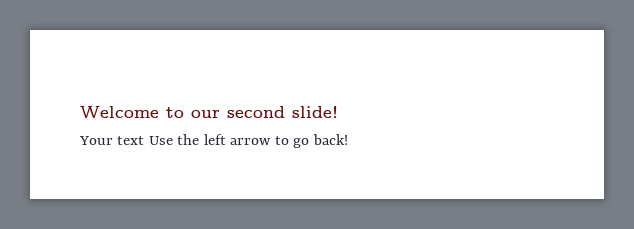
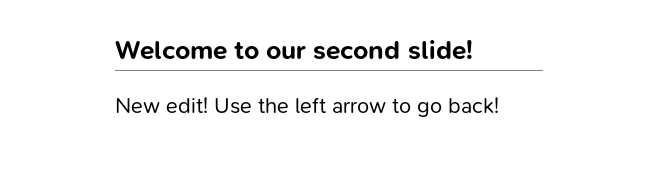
[79,136,145,145] Your text -> [115,97,208,113] New edit!

